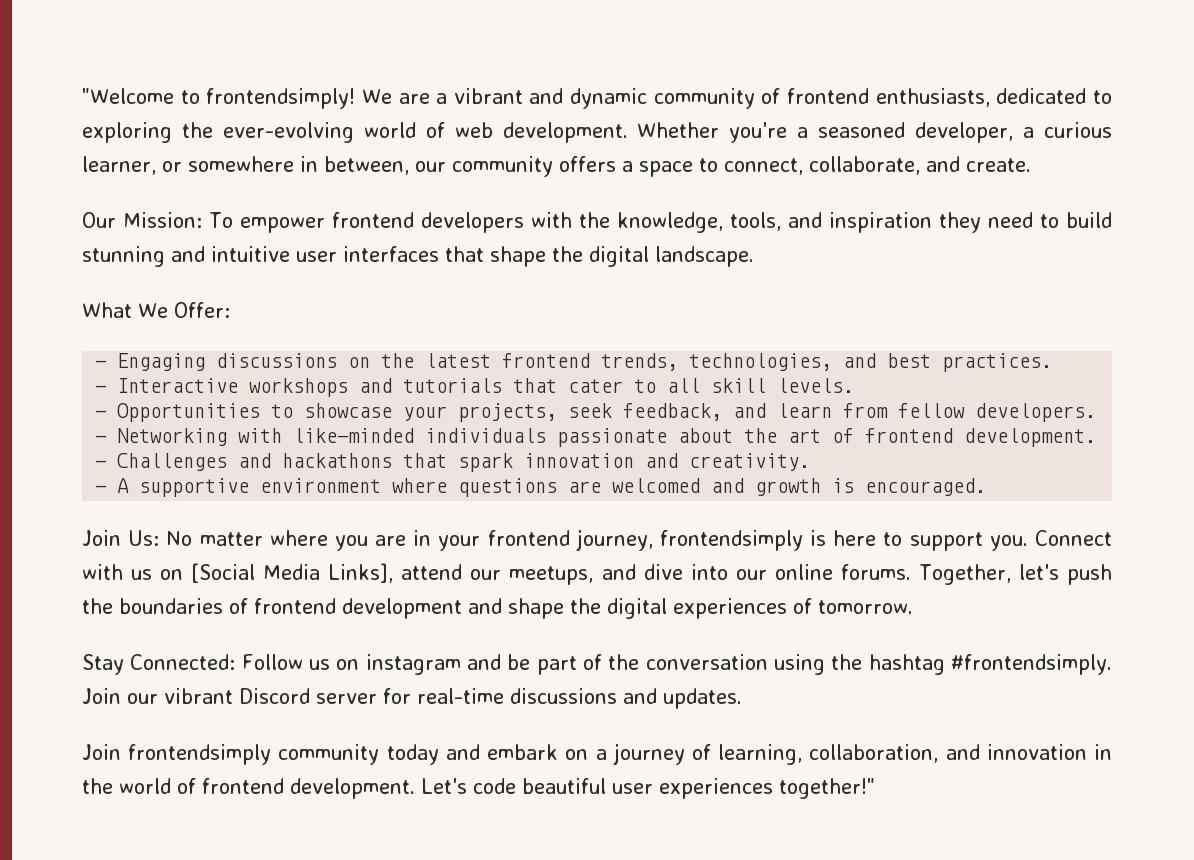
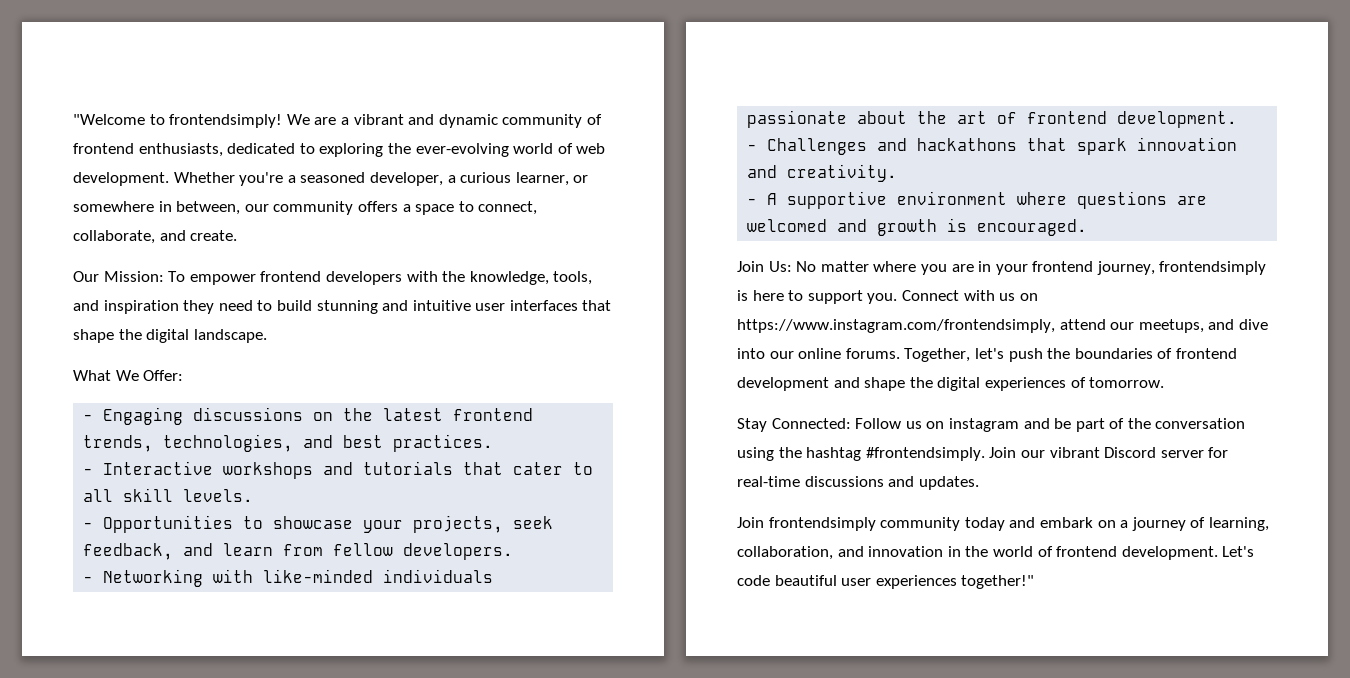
[191,563,394,583] [Social Media Links], -> [737,319,1055,333] https://www.instagram.com/frontendsimply,

